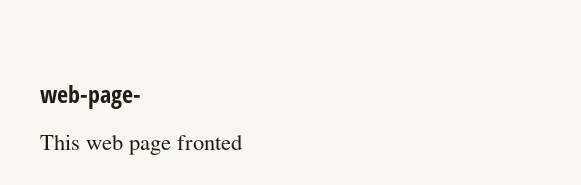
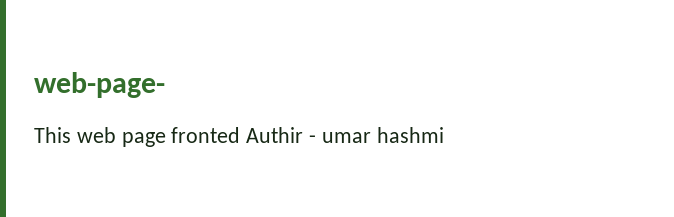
(244, 142) none -> [246,127,444,143] Authir - umar hashmi

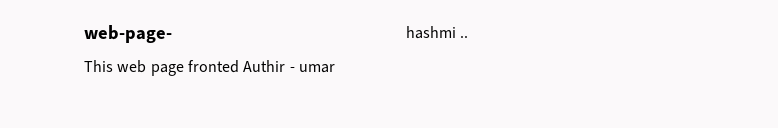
(444, 135) none -> [460,35,469,38] ..

